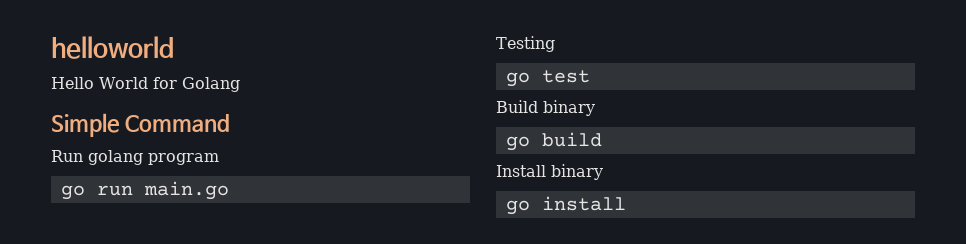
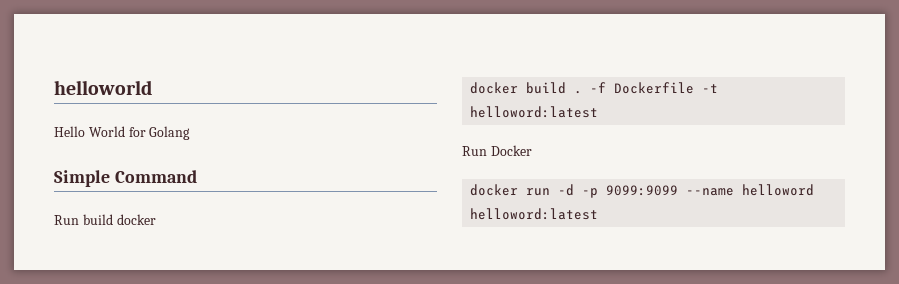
[88,150,219,165] [60,181,229,200] [496,36,555,52] [505,70,590,87] [496,100,595,116] [505,132,602,151] [496,164,603,180] [505,196,626,215] golang program // go run main.go // Testing // go test // Build binary // go build // Install binary // go install -> [82,214,156,225] [470,82,719,94] [470,106,599,118] [462,145,532,156] [470,184,815,198] [470,208,599,220] build docker // docker build . -f Dockerfile -t helloword:latest // Run Docker // docker run -d -p 9099:9099 --name helloword helloword:latest

